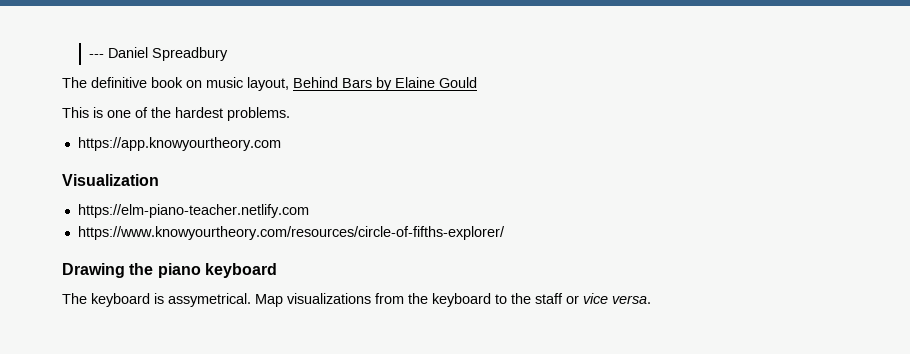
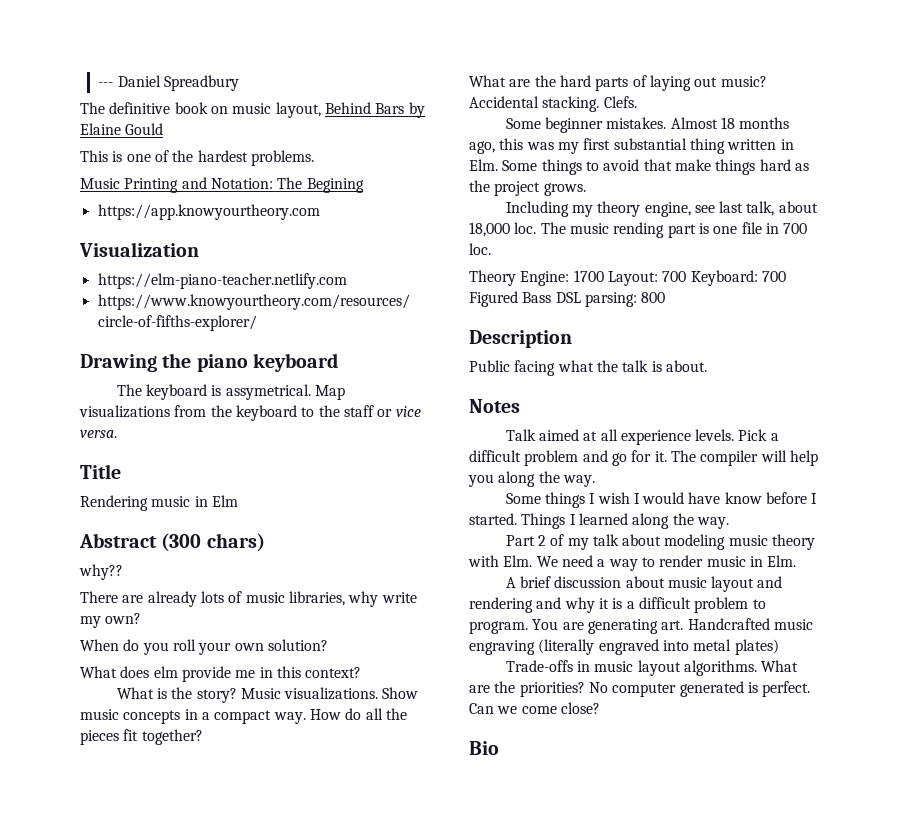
(290, 114) none -> [80,177,364,193] // Music Printing and Notation: The Begining
(651, 299) none -> [80,464,121,479] [80,495,238,511] [79,533,265,552] [79,564,123,580] [80,591,417,607] [80,613,142,628] [80,639,328,655] [80,666,362,682] [116,687,419,703] [80,708,407,724] [80,729,203,745] [469,75,767,91] [469,96,637,112] [505,117,790,133] [469,138,794,154] [469,159,809,175] [469,180,586,196] [505,201,818,217] [469,222,808,238] [469,243,491,255] [469,270,786,286] [469,291,666,307] [469,330,572,348] [469,360,707,376] [469,399,520,413] [505,429,779,445] [469,450,818,466] [468,471,595,487] [505,492,818,508] [469,513,729,529] [505,534,816,550] [468,555,797,571] [505,576,783,592] [469,597,766,613] [469,618,813,634] [469,639,779,655] [505,660,799,676] [469,681,811,697] [469,702,600,714] [469,741,499,755] // Title // Rendering music in Elm // Abstract (300 chars) // why?? // There are already lots of music libraries, why write my own? // When do you roll your own solution? // What does elm provide me in this context? // What is the story? Music visualizations. Show music concepts in a compact way. How do all the pieces fit together? // What are the hard parts of laying out music? Accidental stacking. Clefs. // Some beginner mistakes. Almost 18 months ago, this was my first substantial thing written in Elm. Some things to avoid that make things hard as the project grows. // Including my theory engine, see last talk, about 18,000 loc. The music rending part is one file in 700 loc. // Theory Engine: 1700 Layout: 700 Keyboard: 700 Figured Bass DSL parsing: 800 // Description // Public facing what the talk is about. // Notes // Talk aimed at all experience levels. Pick a difficult problem and go for it. The compiler will help you along the way. // Some things I wish I would have know before I started. Things I learned along the way. // Part 2 of my talk about modeling music theory with Elm. We need a way to render music in Elm. // A brief discussion about music layout and rendering and why it is a difficult problem to program. You are generating art. Handcrafted music engraving (literally engraved into metal plates) // Trade-offs in music layout algorithms. What are the priorities? No computer generated is perfect. Can we come close? // Bio

